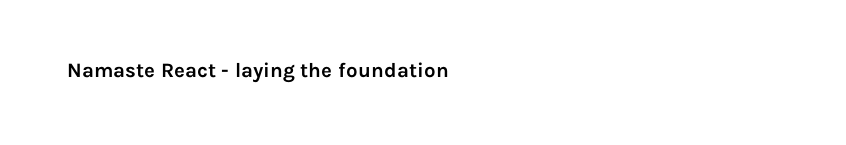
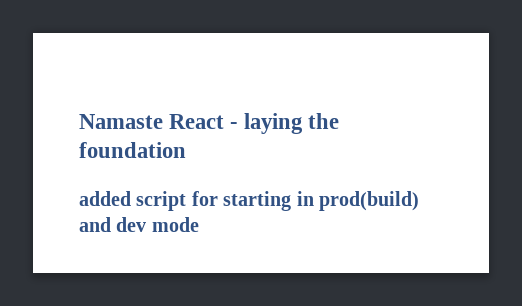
(449, 70) none -> [79,191,419,211] [79,217,199,232] // added script for starting in prod(build) and dev mode

